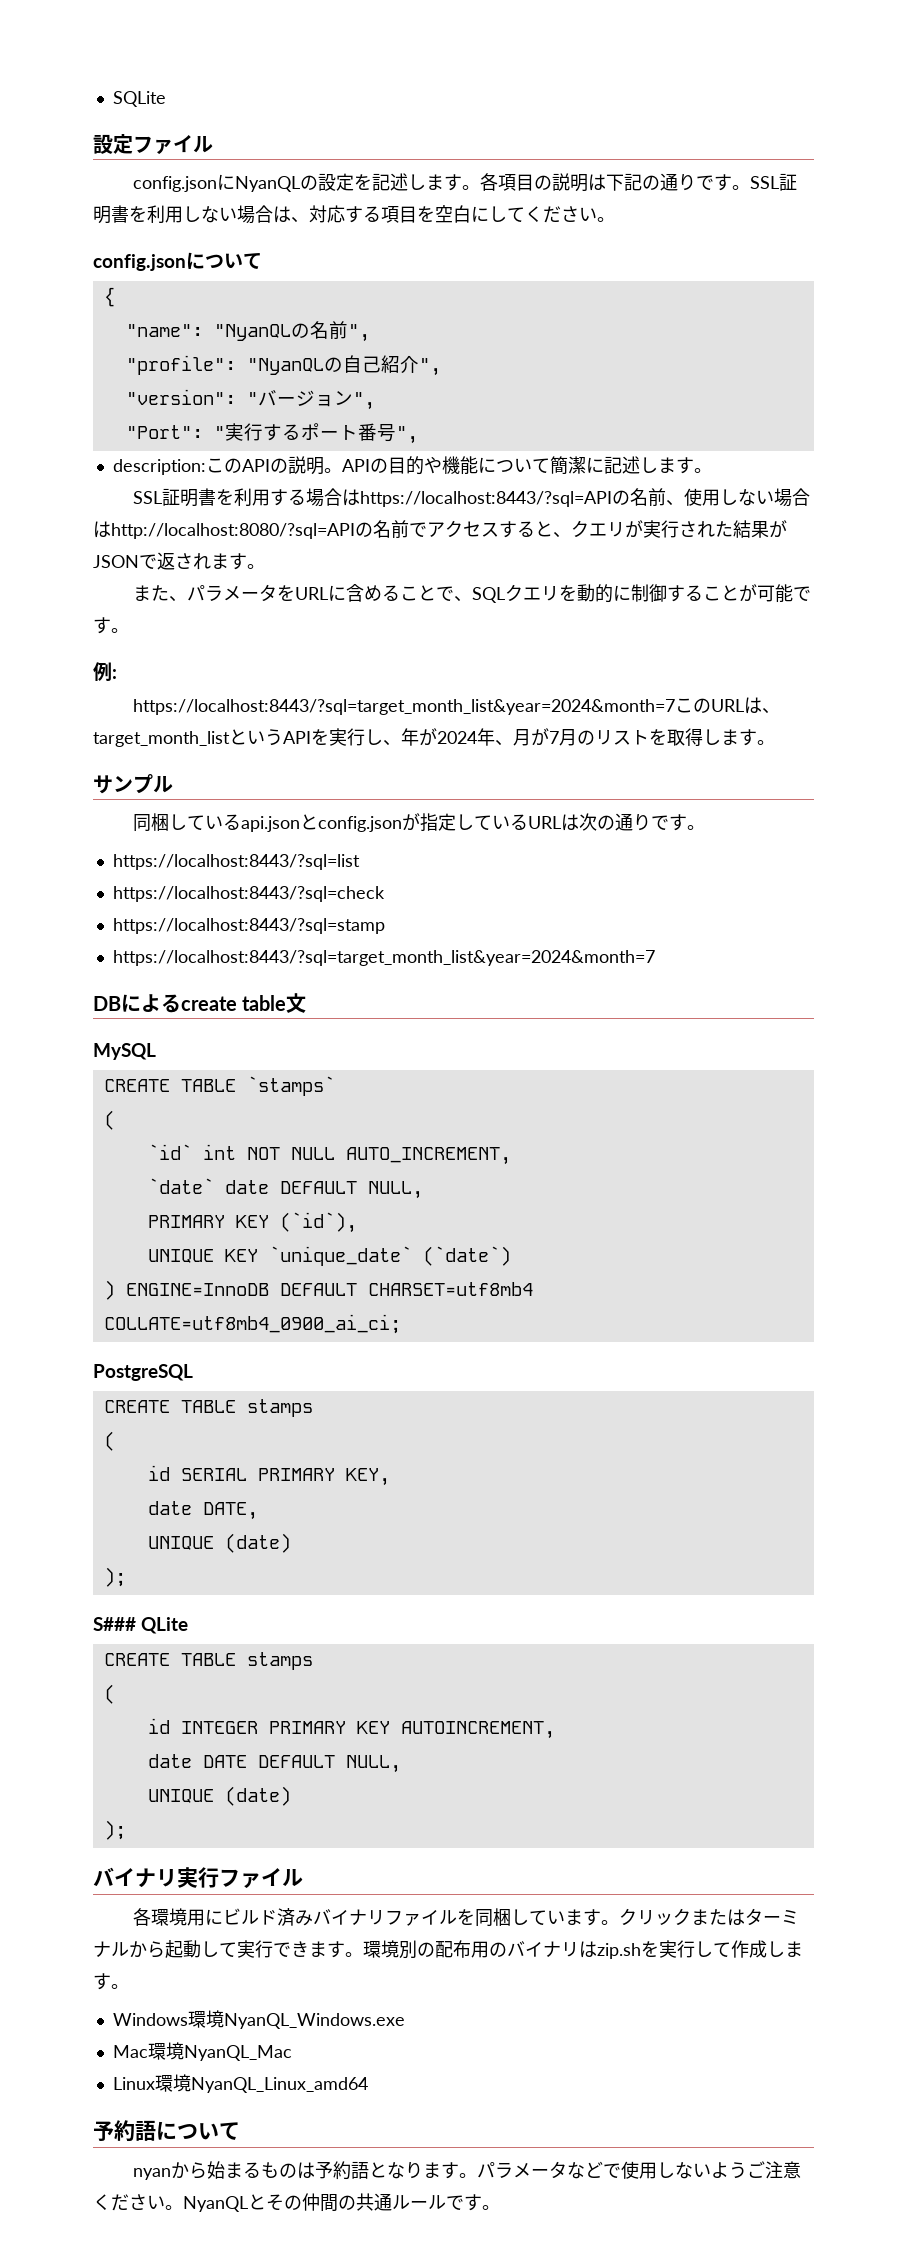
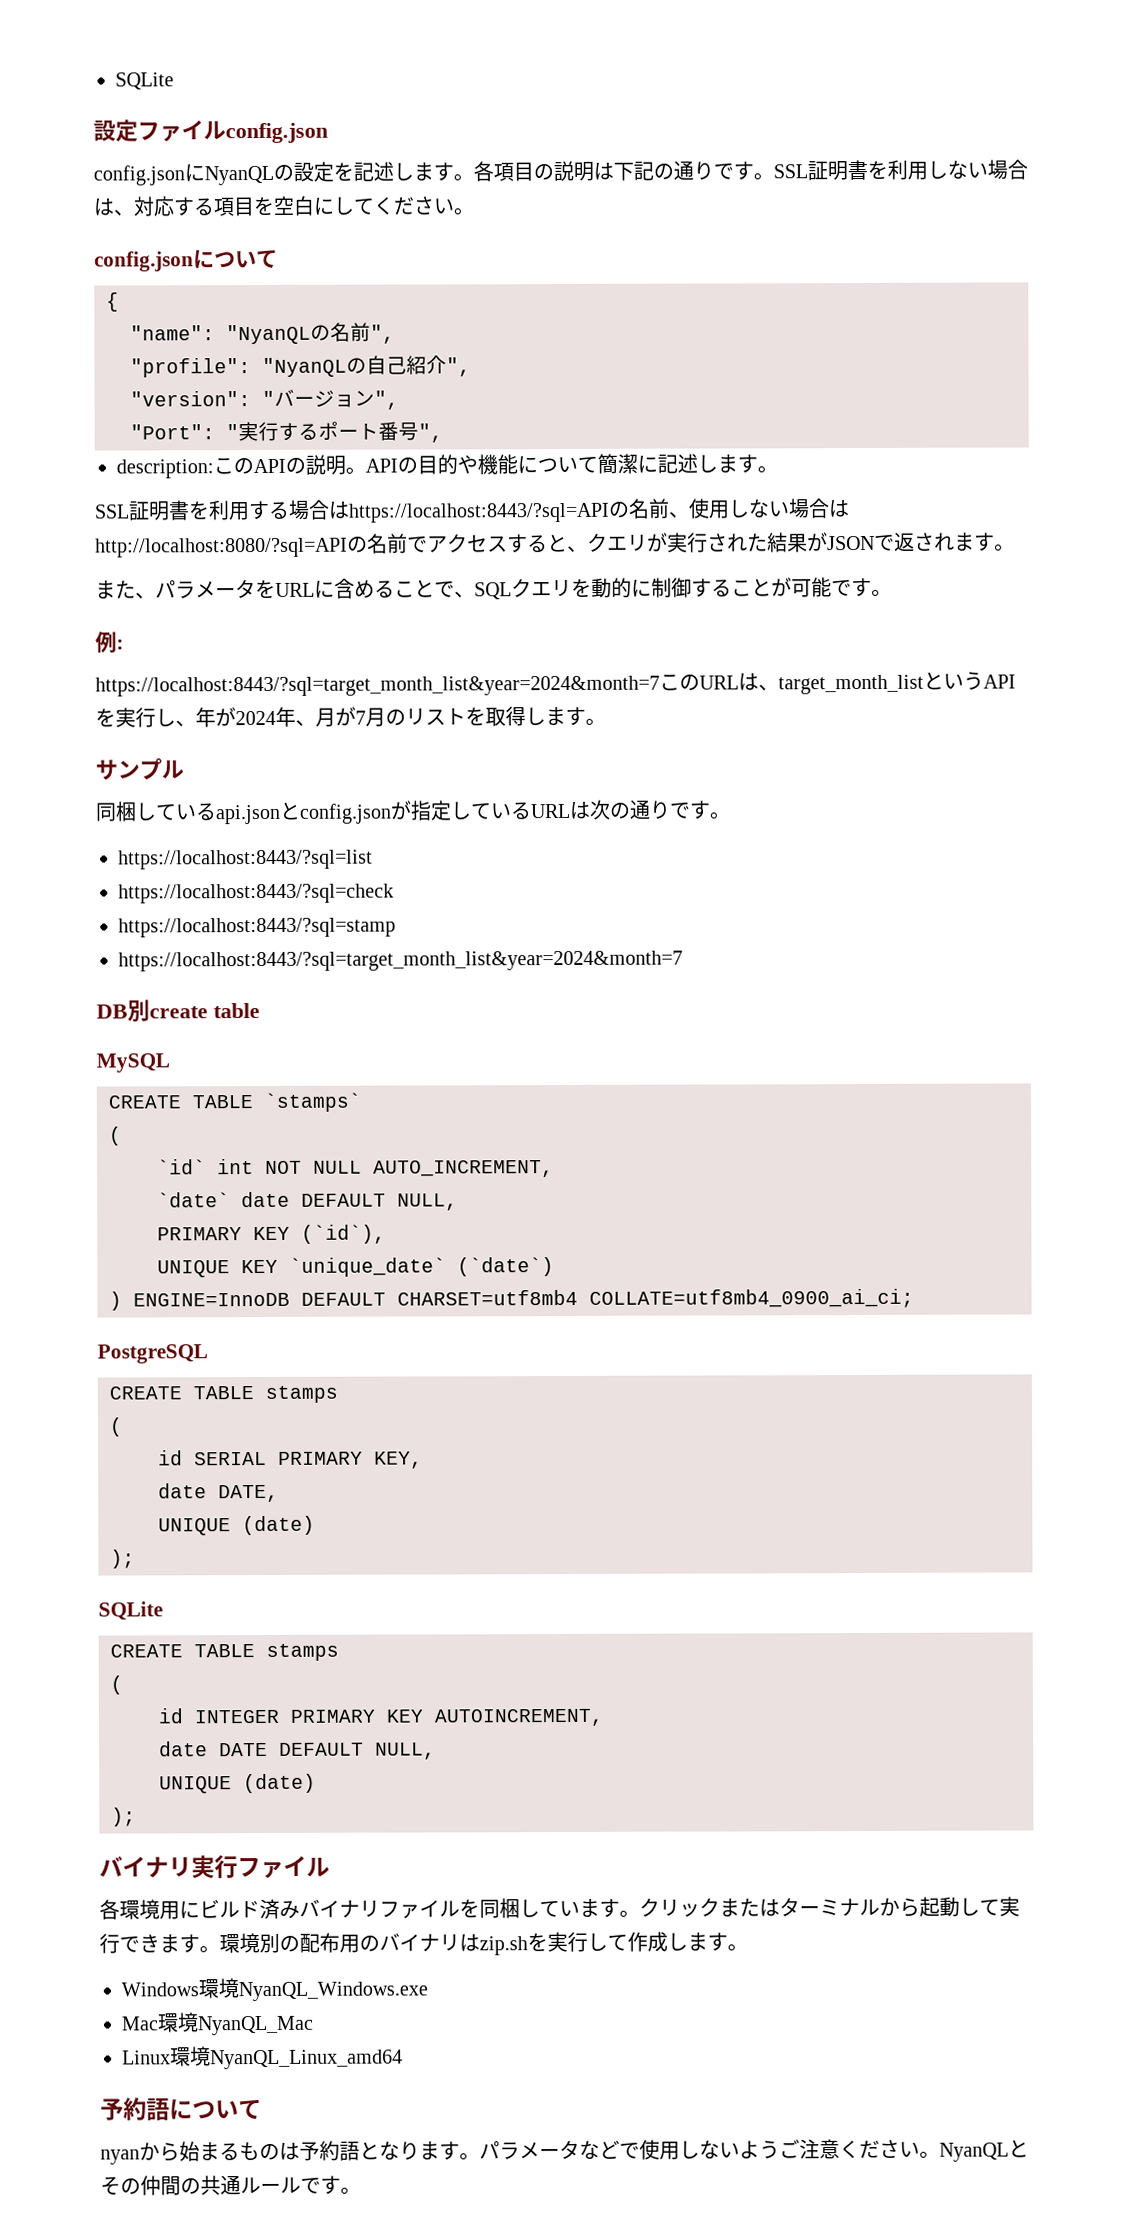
(213, 144) none -> [225,122,328,144] config.json
[121,994,181,1013] による -> [127,999,150,1023] 別
[286,993,307,1013] 文 -> (260, 1011) none
[93,1617,189,1634] S### QLite -> [98,1601,163,1621] SQLite

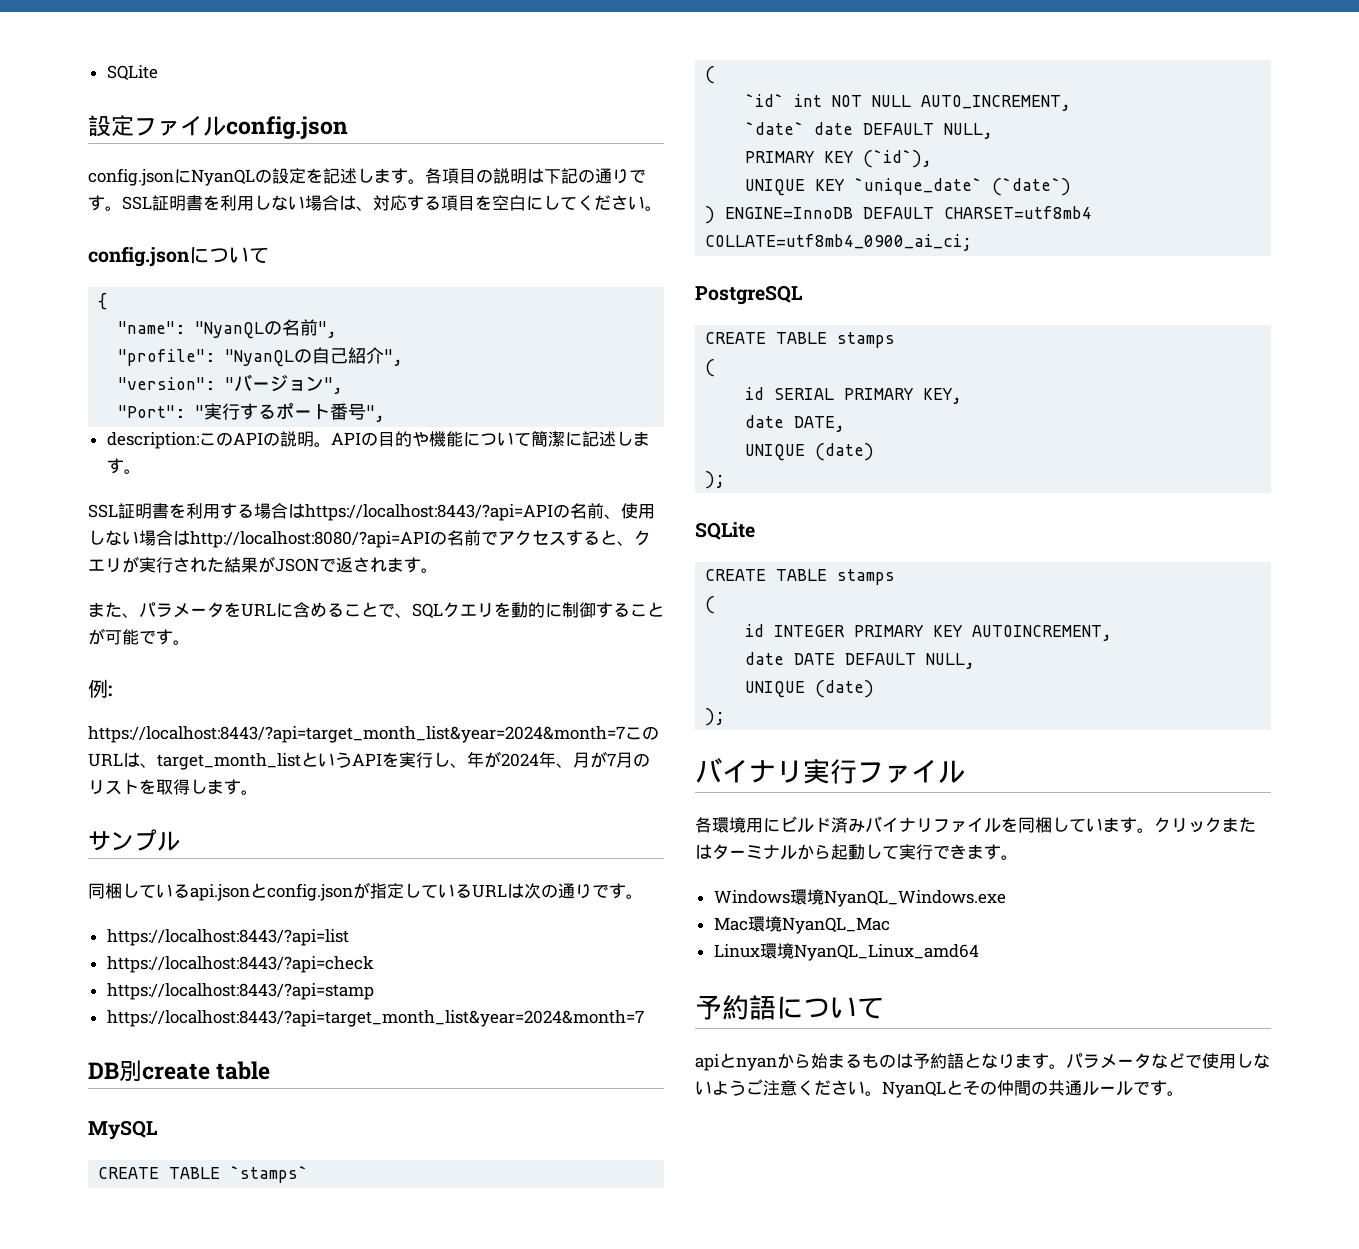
[348,502,610,523] https://localhost:8443/?sql=API -> [305,504,553,521] https://localhost:8443/?api=API
[95,537,348,558] http://localhost:8080/?sql=API -> [190,531,430,548] http://localhost:8080/?api=API
[95,675,660,697] https://localhost:8443/?sql=target_month_list&year=2024&month=7 -> [88,726,625,743] https://localhost:8443/?api=target_month_list&year=2024&month=7
[118,849,373,870] [118,883,394,904] [118,917,396,938] [118,950,683,972] https://localhost:8443/?sql=list // https://localhost:8443/?sql=check // https://localhost:8443/?sql=stamp // https://localhost:8443/?sql=target_month_list&year=2024&month=7 -> [106,929,349,946] [106,956,374,973] [106,983,374,1000] [106,1010,644,1027] https://localhost:8443/?api=list // https://localhost:8443/?api=check // https://localhost:8443/?api=stamp // https://localhost:8443/?api=target_month_list&year=2024&month=7
[219,1931,748,1956] 環境別の配布用のバイナリはzip.shを実行して作成します。 -> (1018, 857) none
(262, 2110) none -> [695,1053,736,1071] apiと

